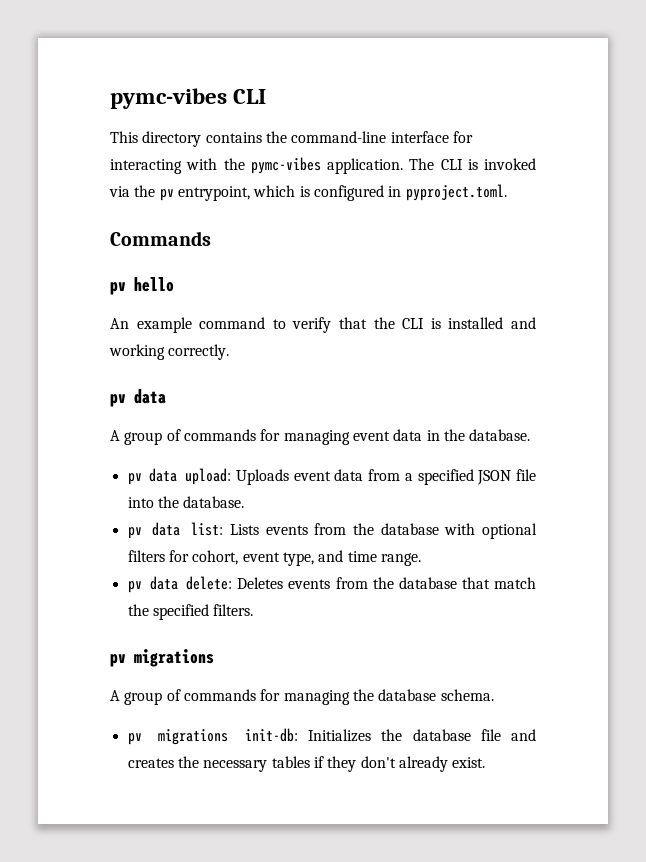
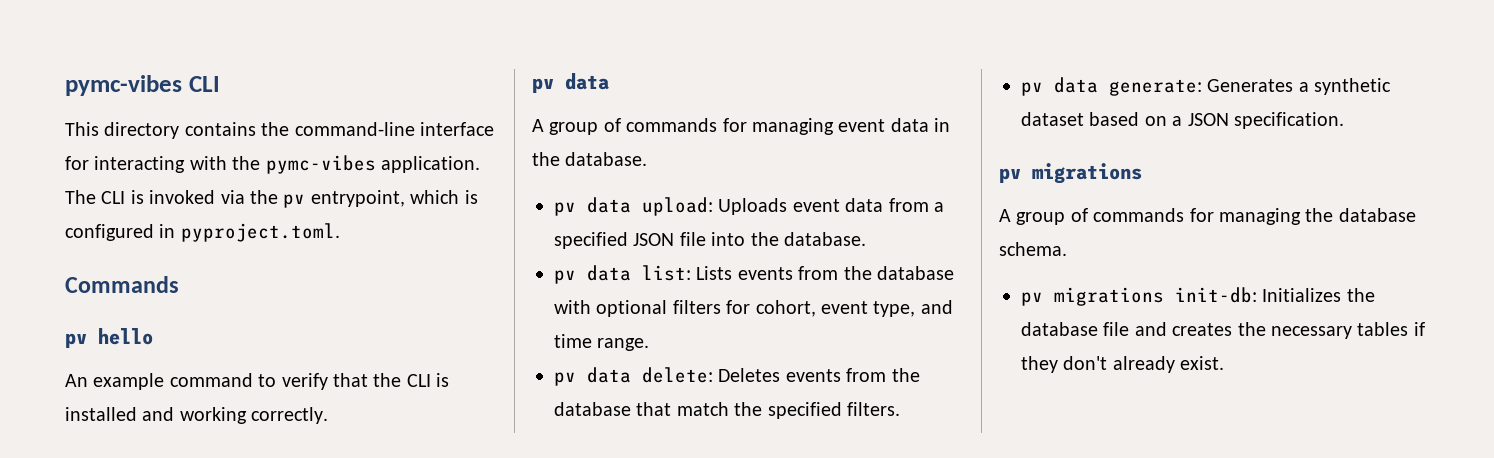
(254, 610) none -> [1021,77,1392,96] [1021,112,1344,129] // pv data generate: Generates a synthetic dataset based on a JSON specification.

